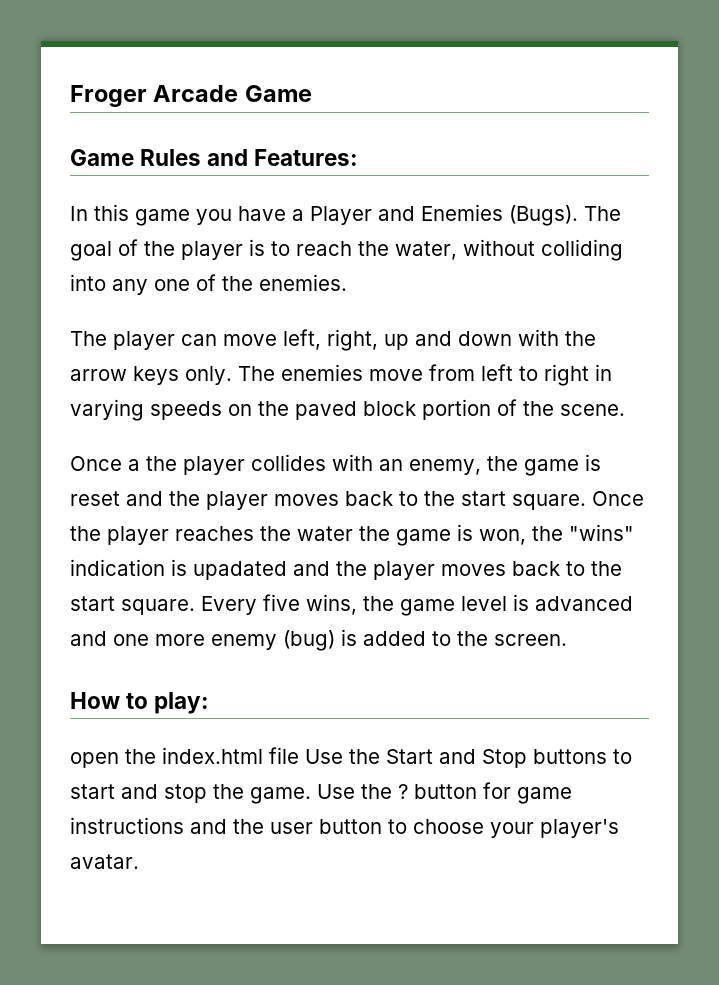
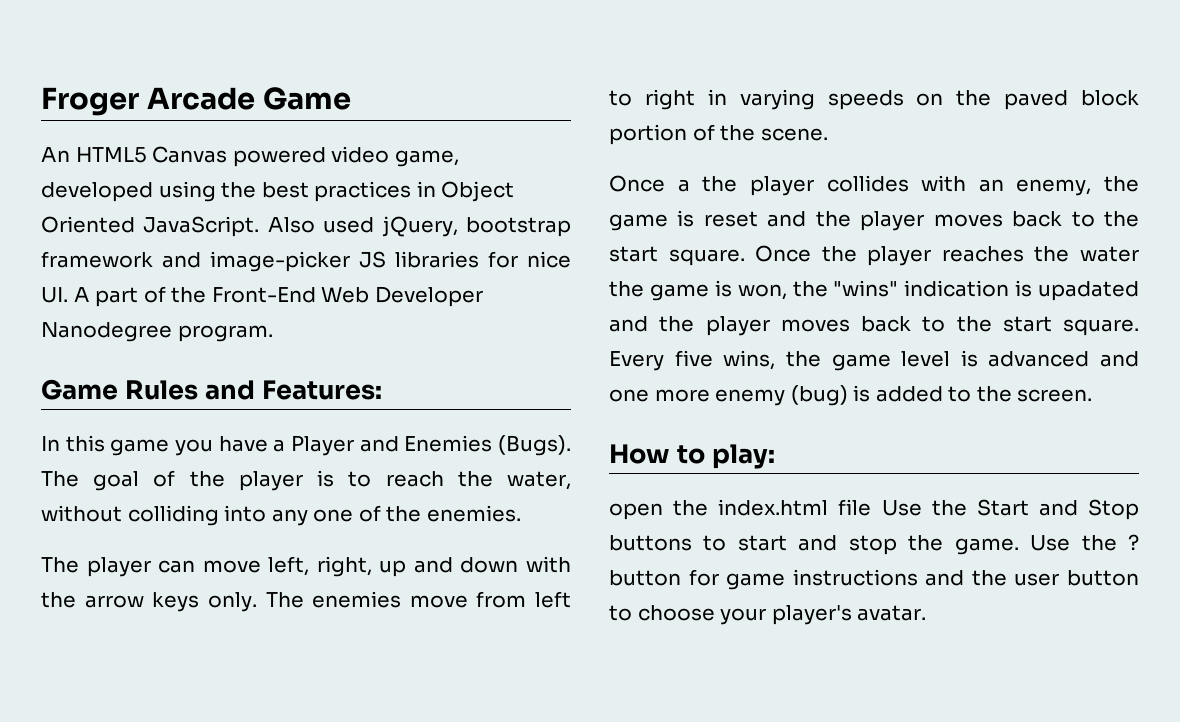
(312, 93) none -> [41,146,459,167] [41,181,515,202] [41,216,572,237] [41,251,571,272] [41,286,483,307] [41,322,273,342] // An HTML5 Canvas powered video game, developed using the best practices in Object Oriented JavaScript. Also used jQuery, bootstrap framework and image-picker JS libraries for nice UI. A part of the Front-End Web Developer Nanodegree program.

